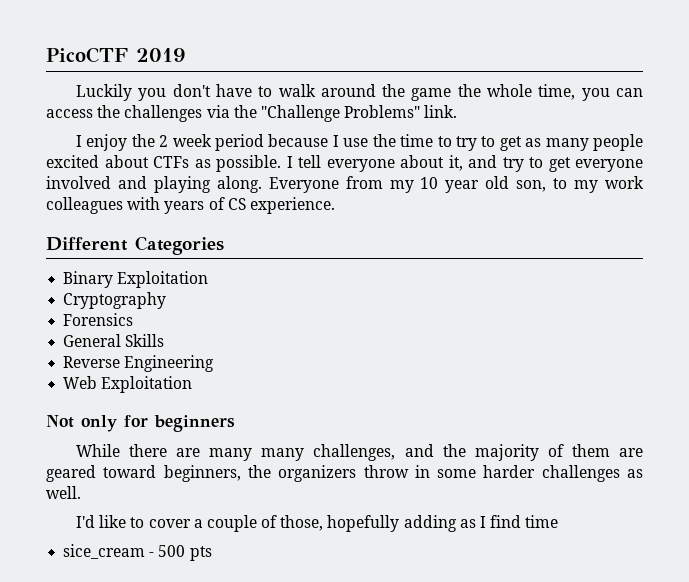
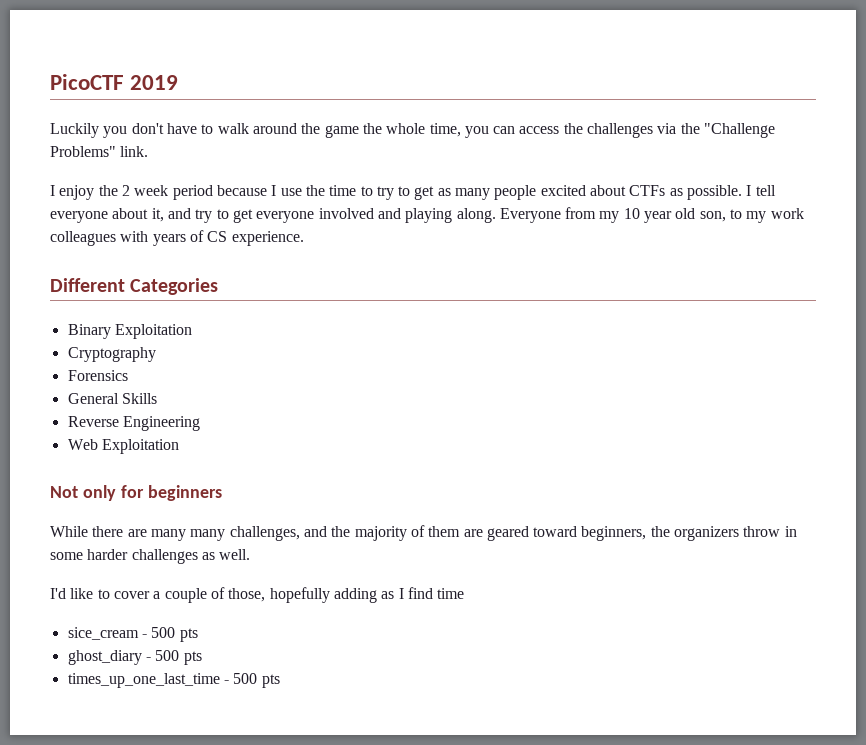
(212, 553) none -> [67,650,202,665] [67,673,280,688] // ghost_diary - 500 pts // times_up_one_last_time - 500 pts

